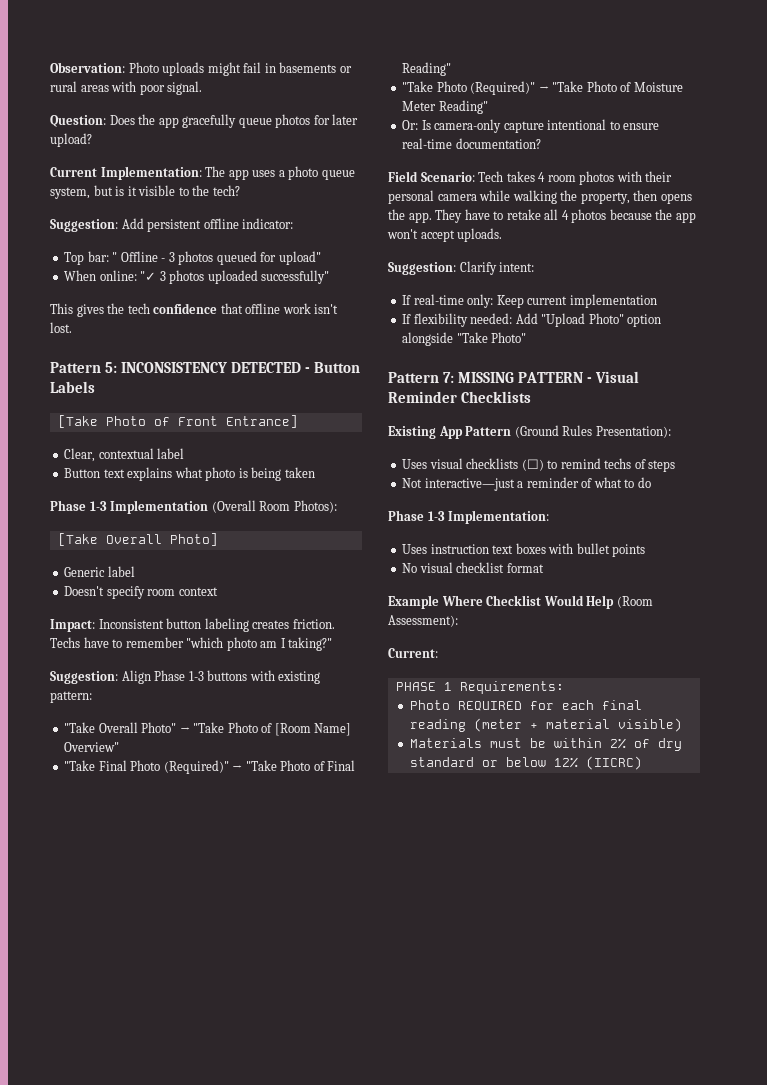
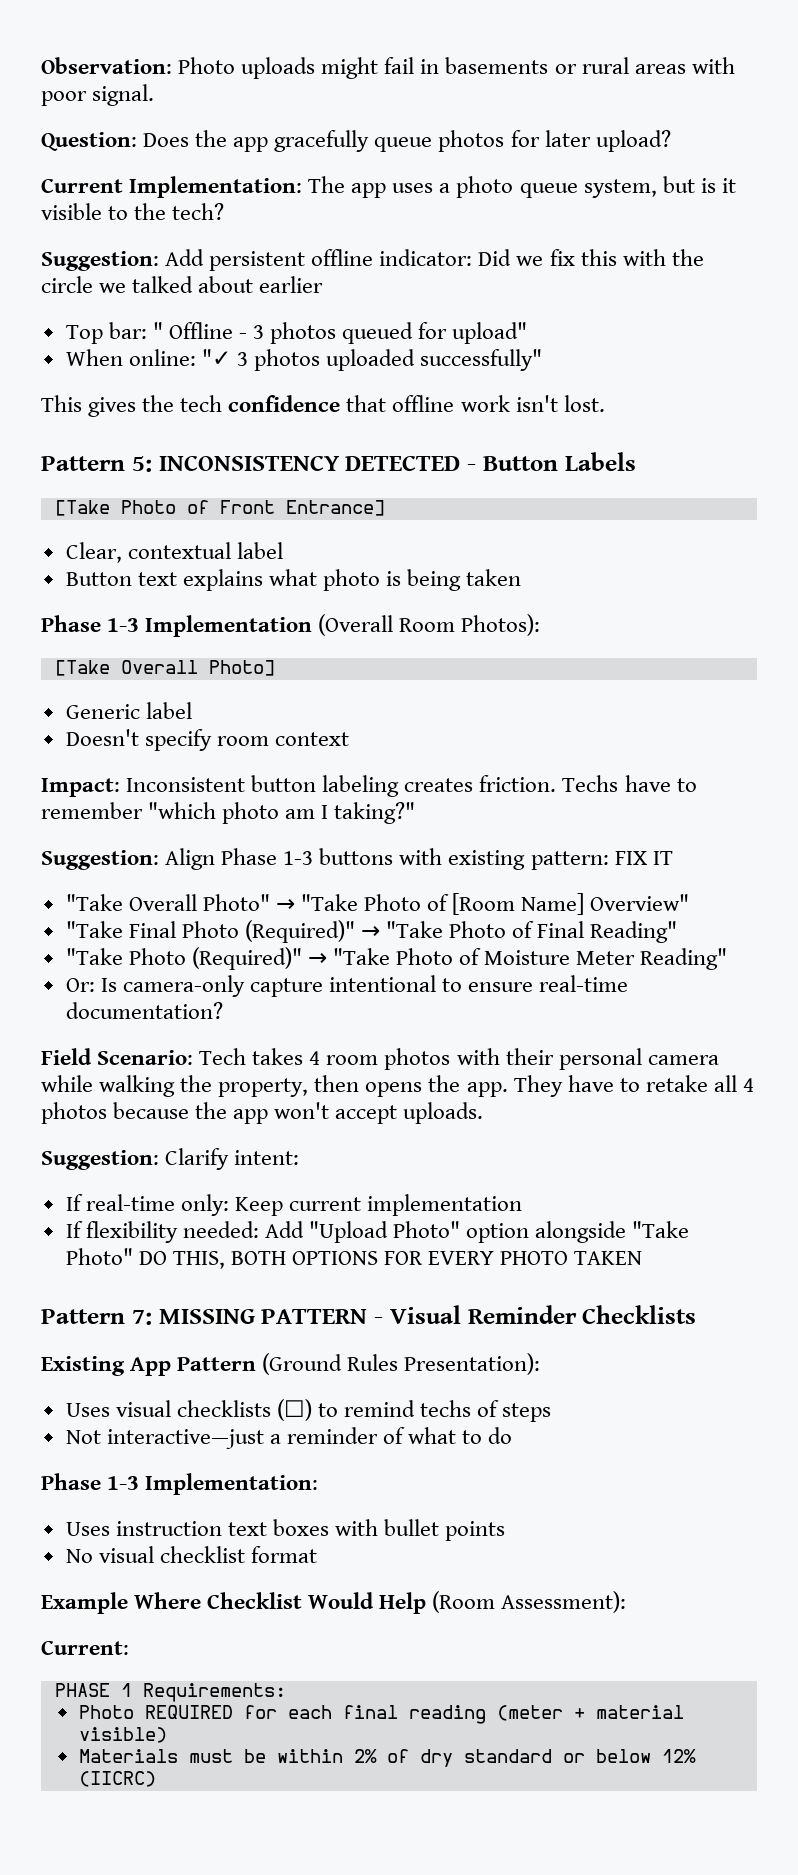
(294, 223) none -> [478,249,704,266] [41,276,324,293] Did we fix this with the circle we talked about earlier
(92, 697) none -> [614,851,673,865] FIX IT
(527, 337) none -> [138,1251,643,1269] DO THIS, BOTH OPTIONS FOR EVERY PHOTO TAKEN

